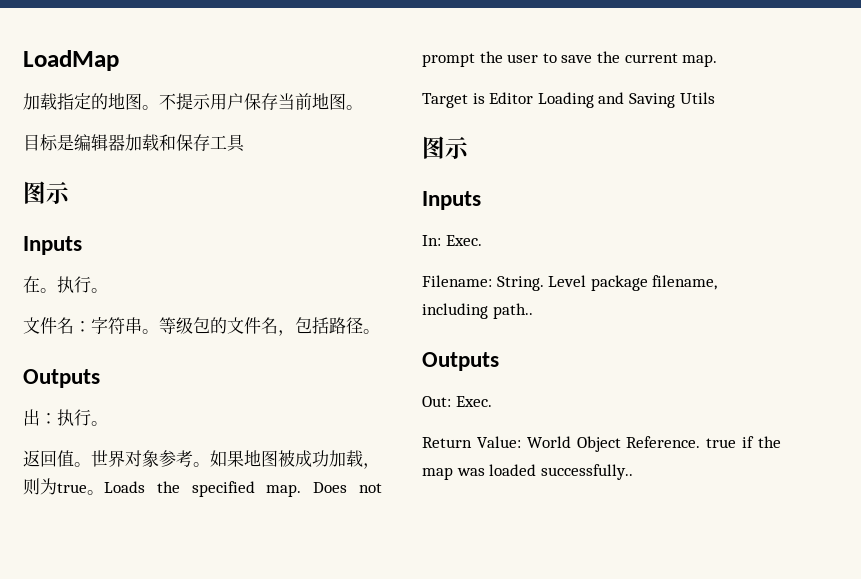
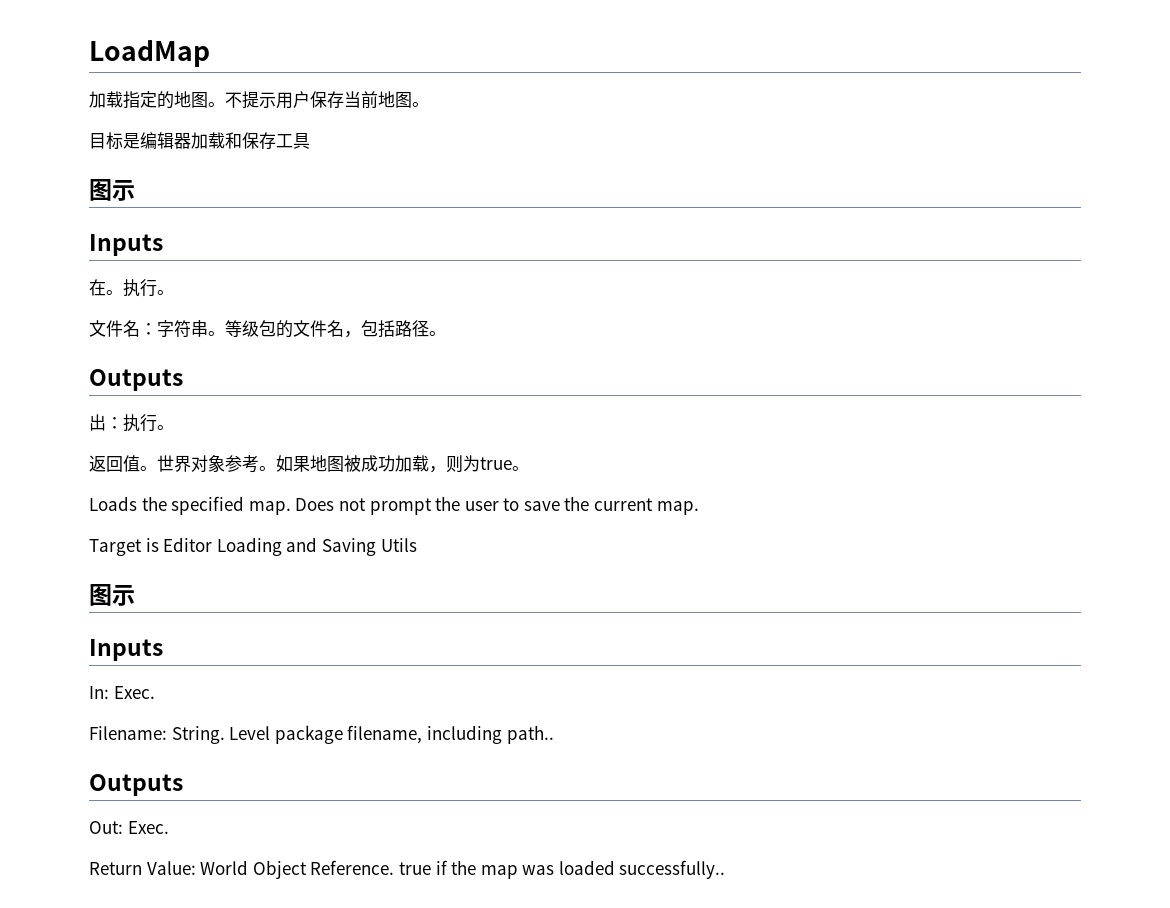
(104, 492) none -> (529, 468) //

